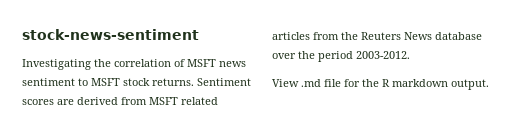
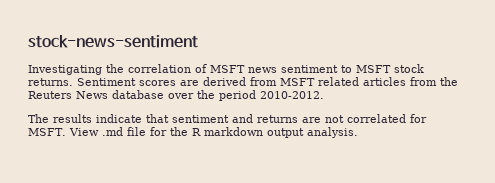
[356,51,410,59] 2003-2012. // -> [260,91,324,99] [28,114,427,123] [28,128,66,136] 2010-2012. // The results indicate that sentiment and returns are not correlated for MSFT.
[451,79,489,90] output. -> [266,127,358,138] output analysis.

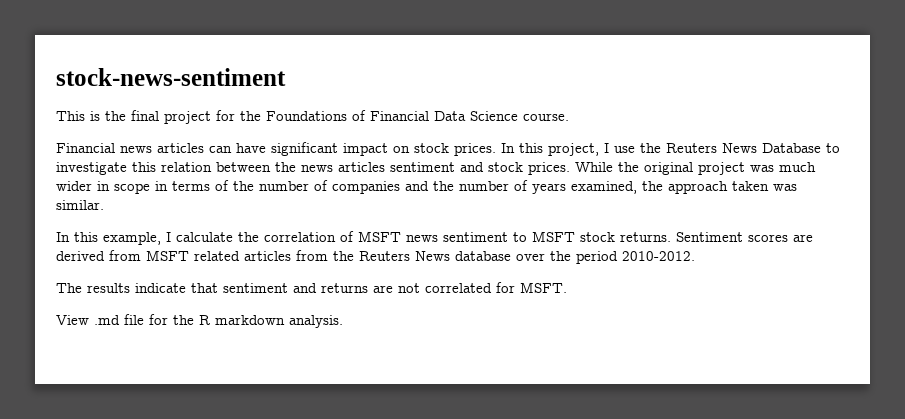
[28,65,102,75] Investigating -> [56,110,569,124] [56,142,840,156] [56,162,816,175] [56,180,797,194] [56,200,104,210] [56,232,233,245] This is the final project for the Foundations of Financial Data Science course. // Financial news articles can have significant impact on stock prices. In this project, I use the Reuters News Database to investigate this relation between the news articles sentiment and stock prices. While the original project was much wider in scope in terms of the number of companies and the number of years examined, the approach taken was similar. // In this example, I calculate
(66, 132) none -> (567, 287) //
[266,128,304,138] output -> (285, 320) none

